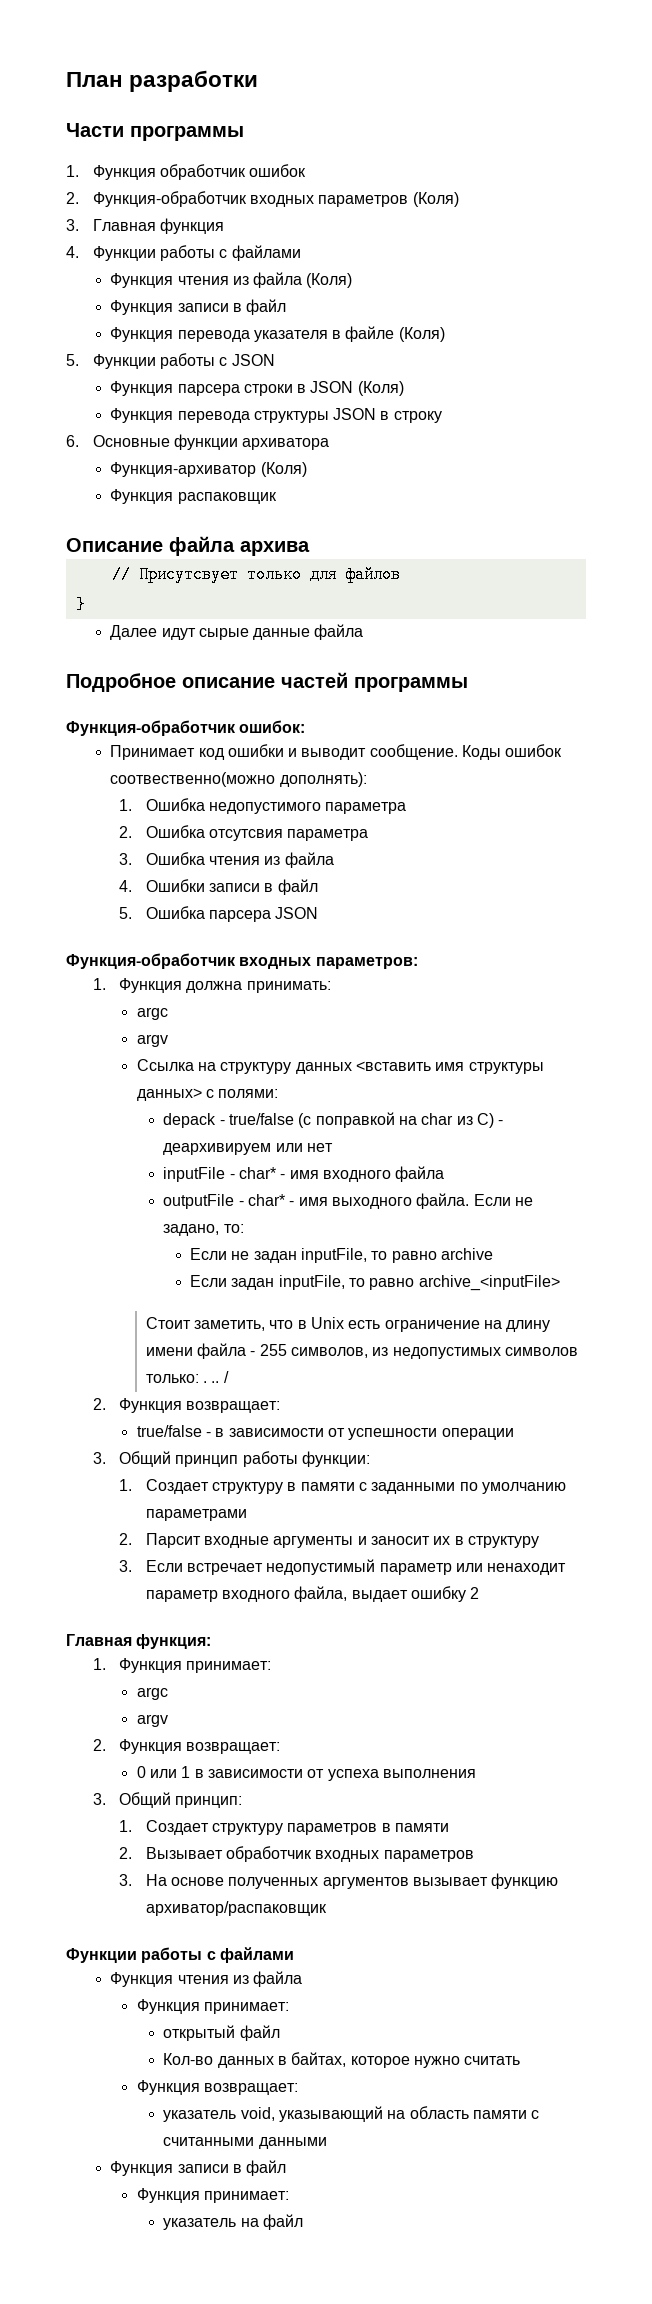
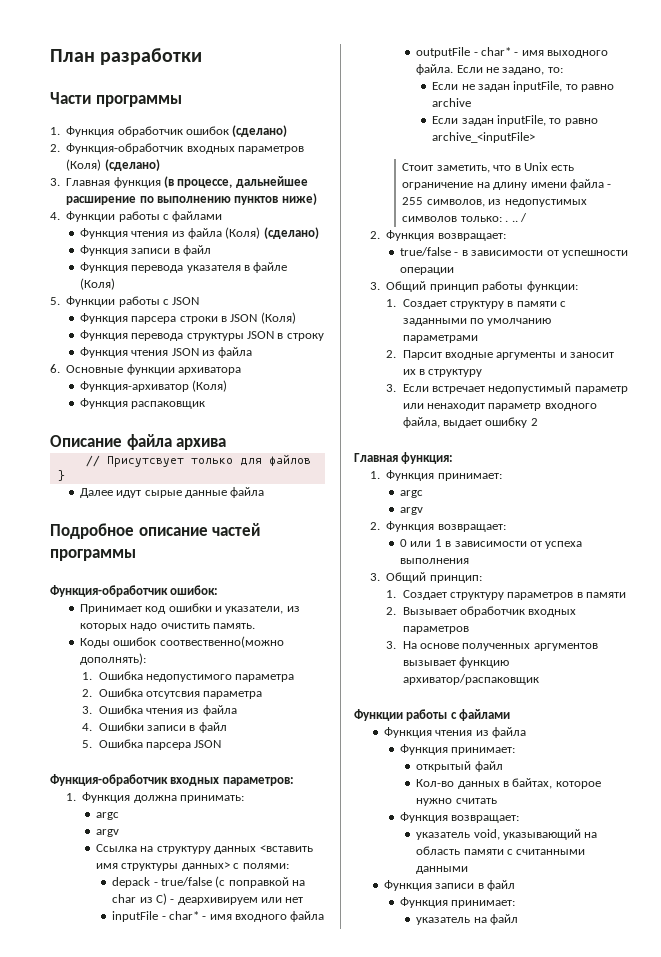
(307, 170) none -> [232,125,288,137] (сделано)
(459, 199) none -> [104,159,160,171] (сделано)
(224, 226) none -> [164,176,308,188] [66,193,317,205] (в процессе, дальнейшее расширение по выполнению пунктов ниже)
(353, 280) none -> [263,227,319,239] (сделано)
(442, 417) none -> [79,347,253,358] // Функция чтения JSON из файла
[301,744,458,760] выводит сообщение. -> [225,606,300,614] [79,623,256,631] указатели, из которых надо очистить память. //

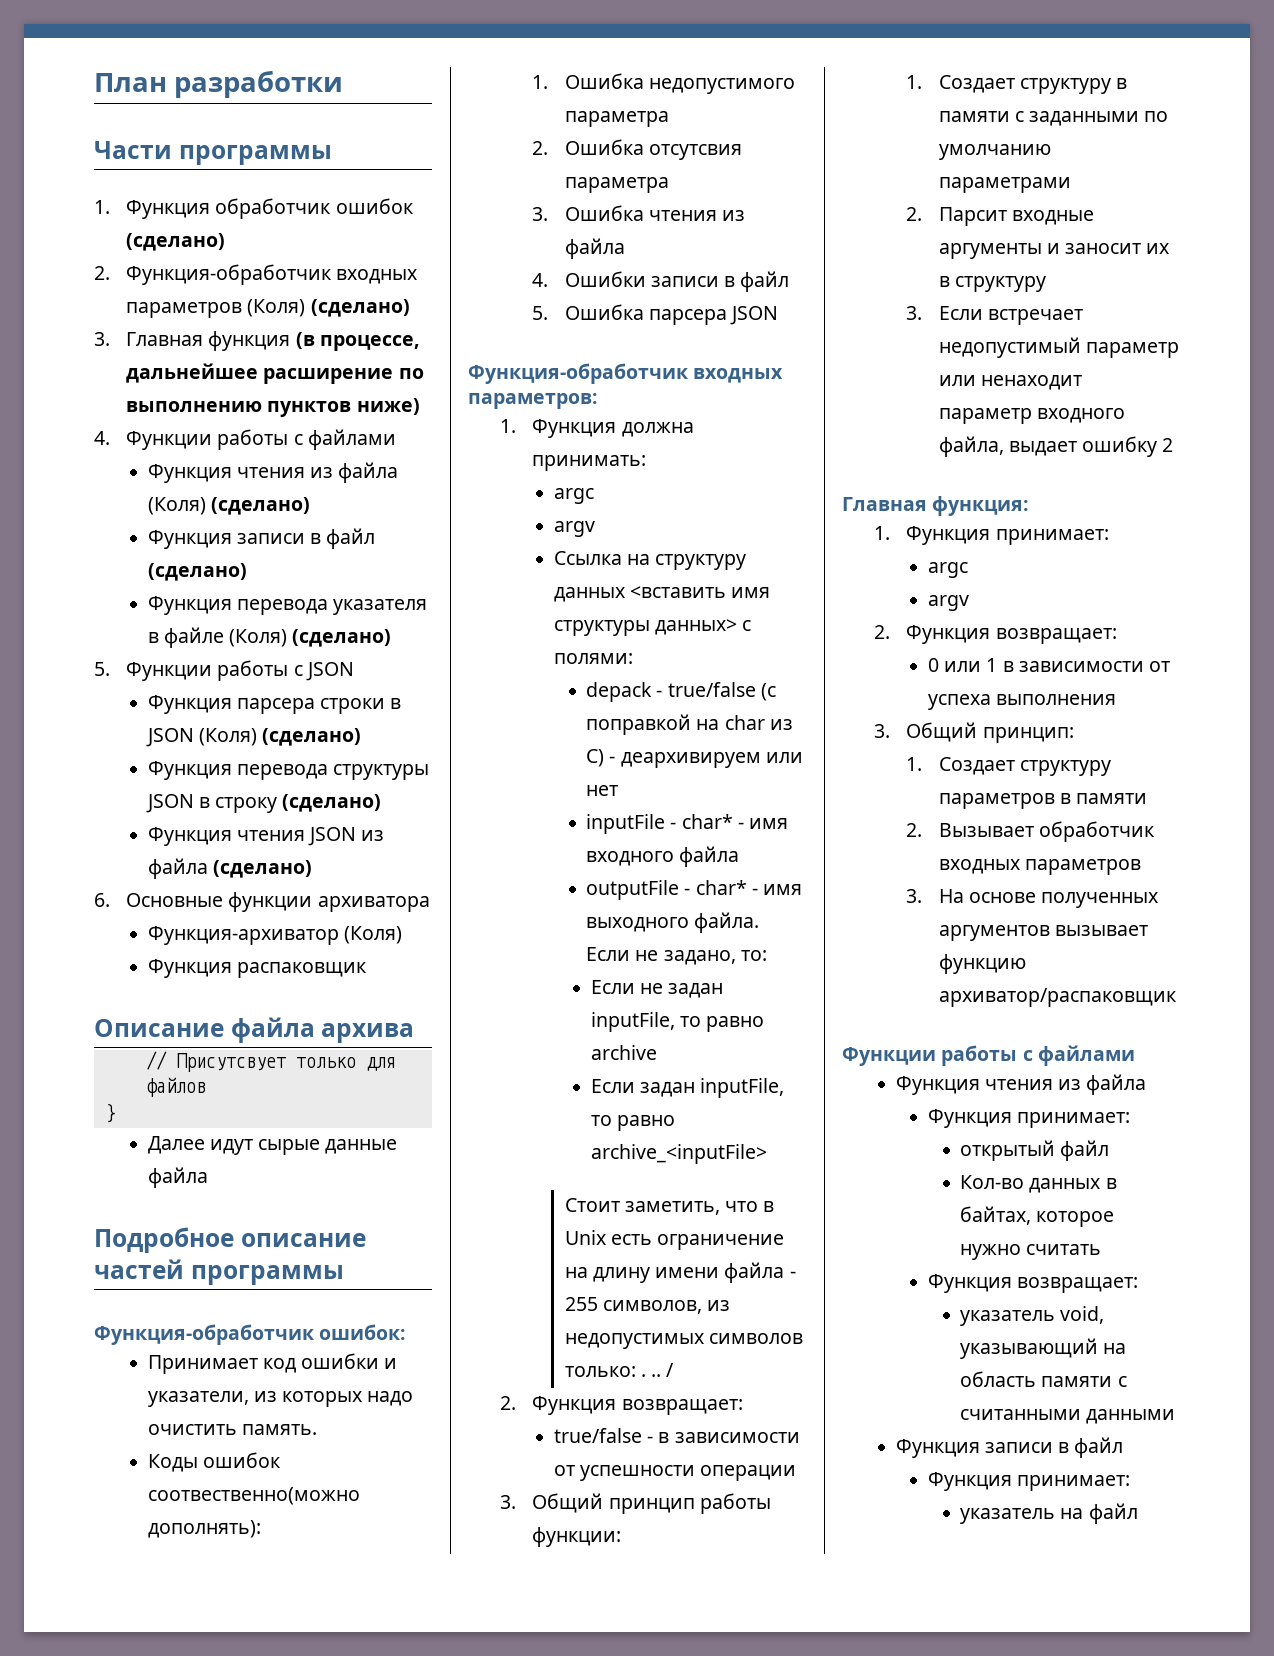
(212, 250) none -> [147,563,247,581] (сделано)
(115, 284) none -> [292,629,392,647] (сделано)
(296, 318) none -> [262,728,362,746] (сделано)
(324, 337) none -> [282,794,382,812] (сделано)
(253, 352) none -> [212,860,312,878] (сделано)

